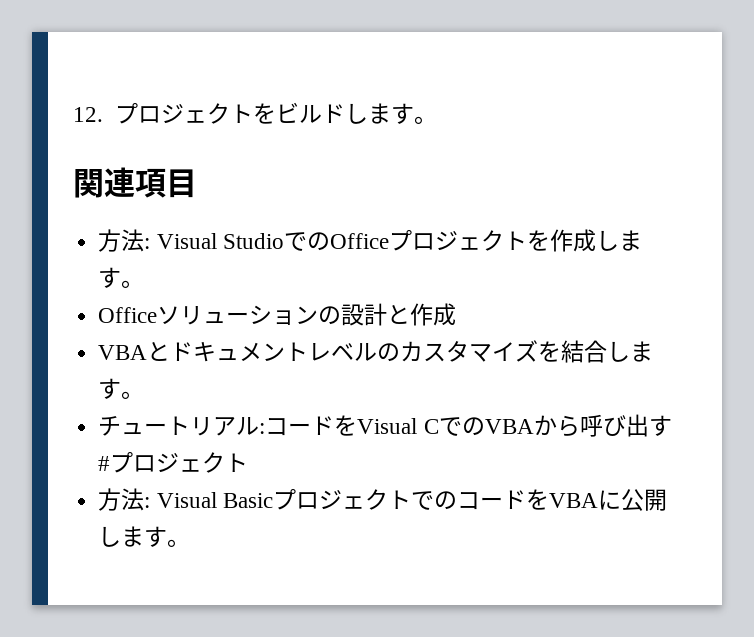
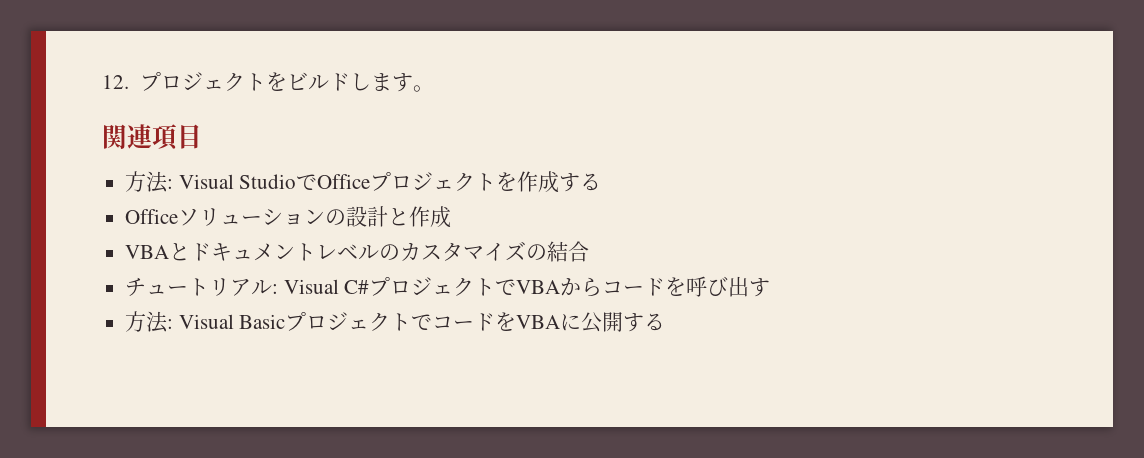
[306,232,330,251] の -> (318, 182) none
[595,230,642,251] [98,267,145,288] します。 -> [559,173,602,192] する
[538,341,562,362] を -> [526,244,548,260] の
[607,341,654,362] [98,378,145,399] します。 -> (590, 251) none
[265,414,672,437] [98,451,249,473] コードをVisual CでのVBAから呼び出す#プロジェクト -> [283,276,771,297] Visual C#プロジェクトでVBAからコードを呼び出す
[433,491,457,510] の -> (433, 322) none
[98,526,191,547] します。 -> [623,313,666,332] する

